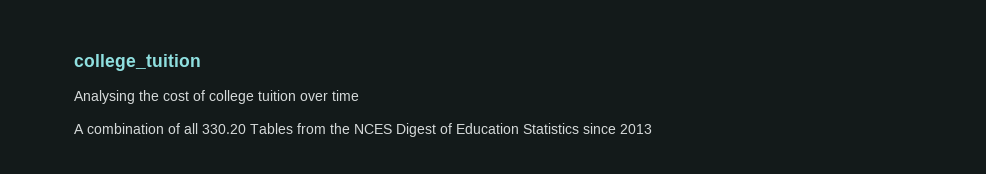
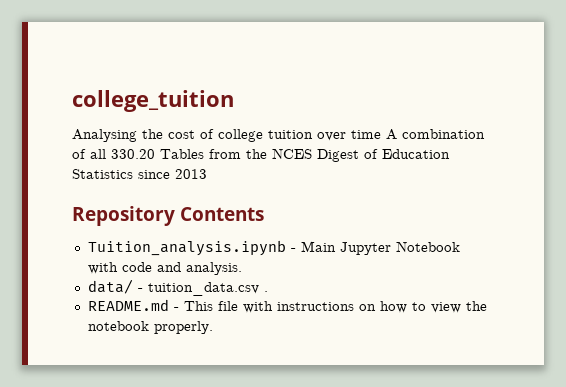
(359, 95) // -> (381, 134) none
(652, 129) none -> [72,206,265,226] [87,240,460,256] [87,262,242,275] [87,279,268,296] [87,299,487,313] [87,321,213,334] // Repository Contents // Tuition_analysis.ipynb - Main Jupyter Notebook with code and analysis. // data/ - tuition_data.csv . // README.md - This file with instructions on how to view the notebook properly.

